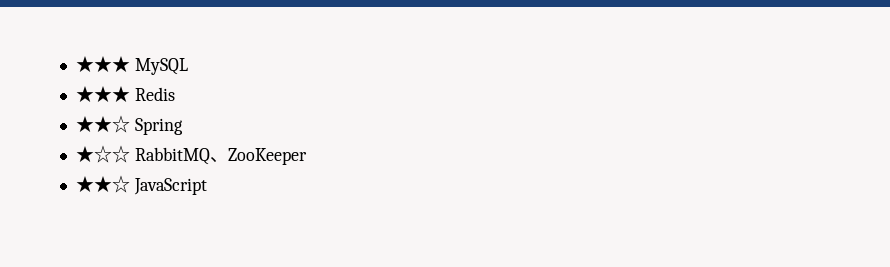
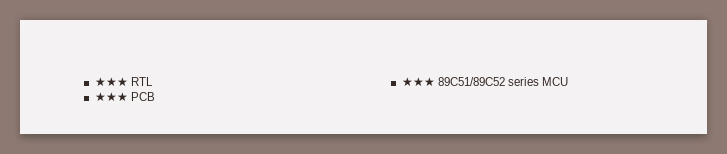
[75,56,188,75] [75,86,175,102] [75,115,183,135] [75,145,307,165] [75,175,207,195] ★★★ MySQL // ★★★ Redis // ★★☆ Spring // ★☆☆ RabbitMQ、ZooKeeper // ★★☆ JavaScript -> [94,77,153,87] [94,92,155,102] [401,77,568,87] ★★★ RTL // ★★★ PCB // ★★★ 89C51/89C52 series MCU

